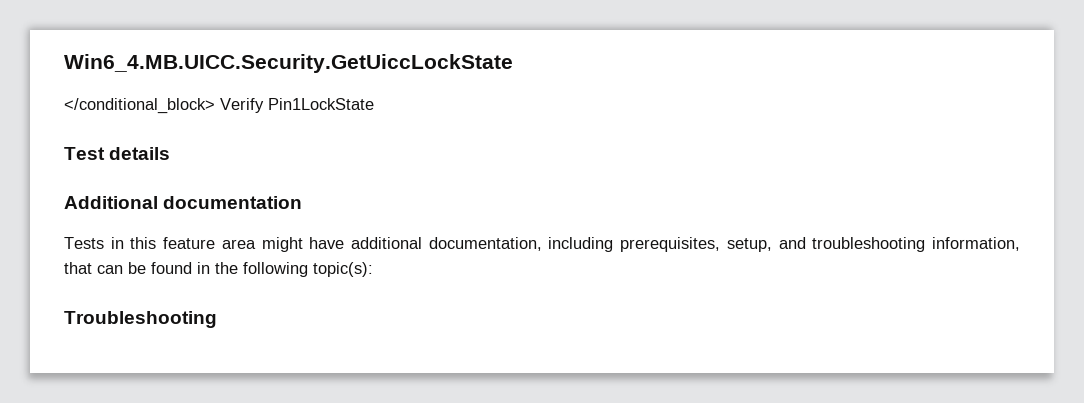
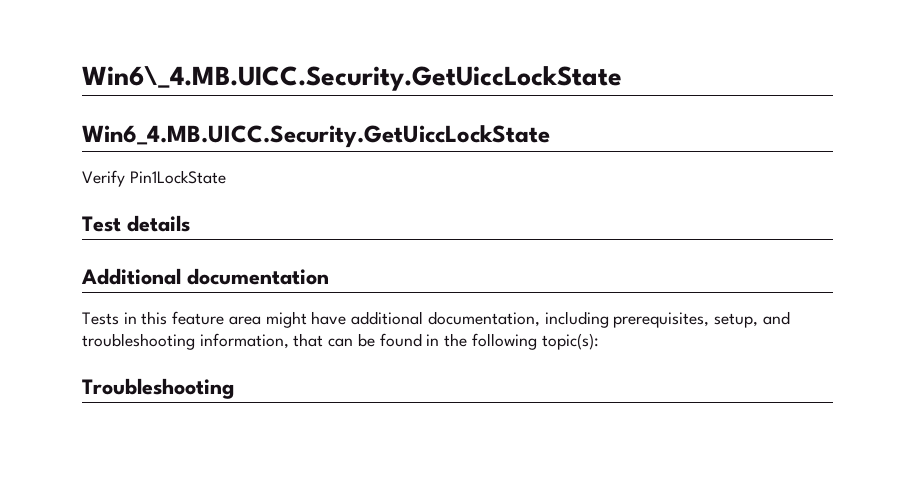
(64, 63) none -> [82,66,622,91] Win6\_4.MB.UICC.Security.GetUiccLockState //
[64,98,215,114] </conditional_block> -> (550, 136) none

